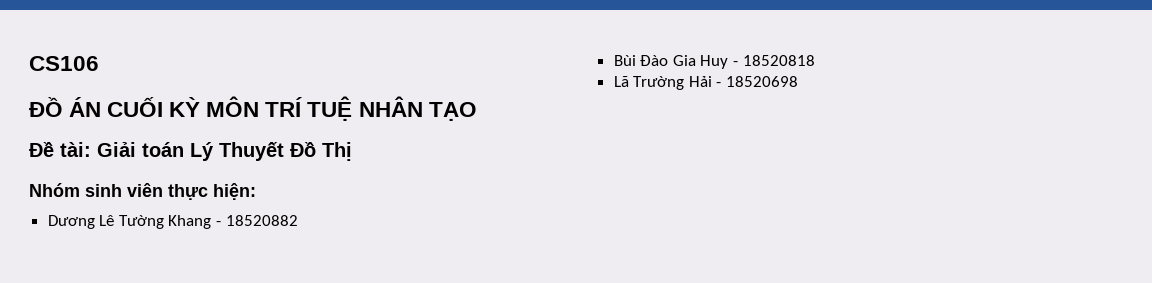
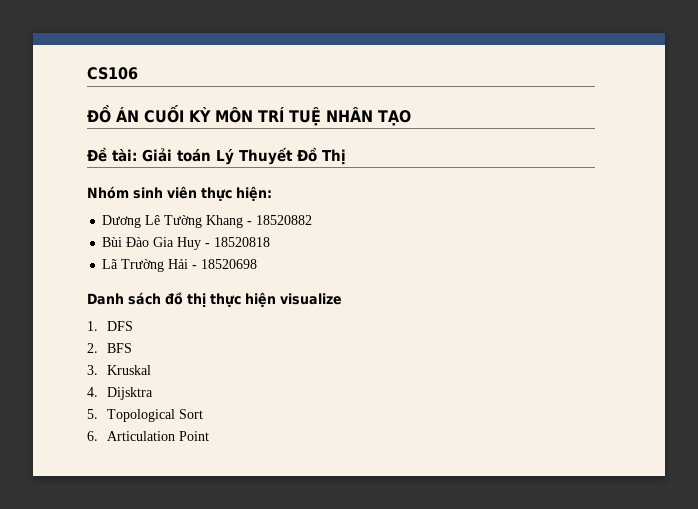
(799, 81) none -> [87,292,342,307] [87,321,134,331] [87,343,133,353] [87,365,152,375] [87,387,154,400] [87,409,204,422] [87,431,210,441] // Danh sách đồ thị thực hiện visualize // 1. DFS // 2. BFS // 3. Kruskal // 4. Dijsktra // 5. Topological Sort // 6. Articulation Point

